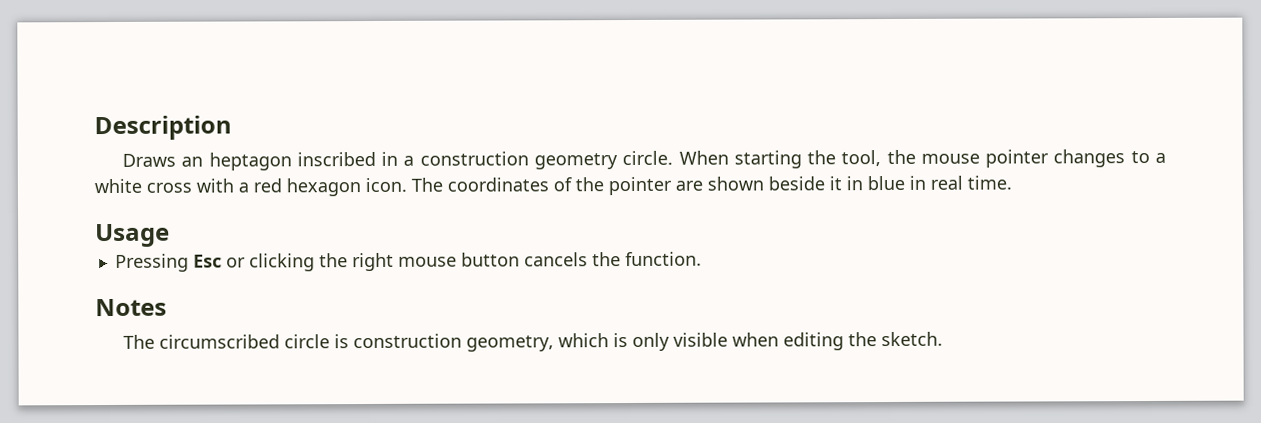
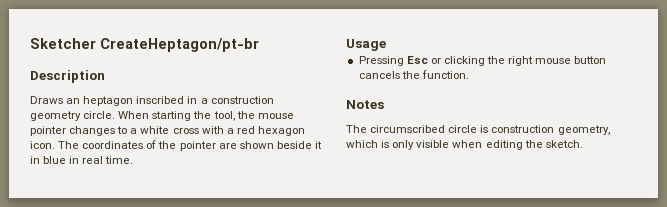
(94, 128) none -> [30,38,259,52] Sketcher CreateHeptagon/pt-br //

